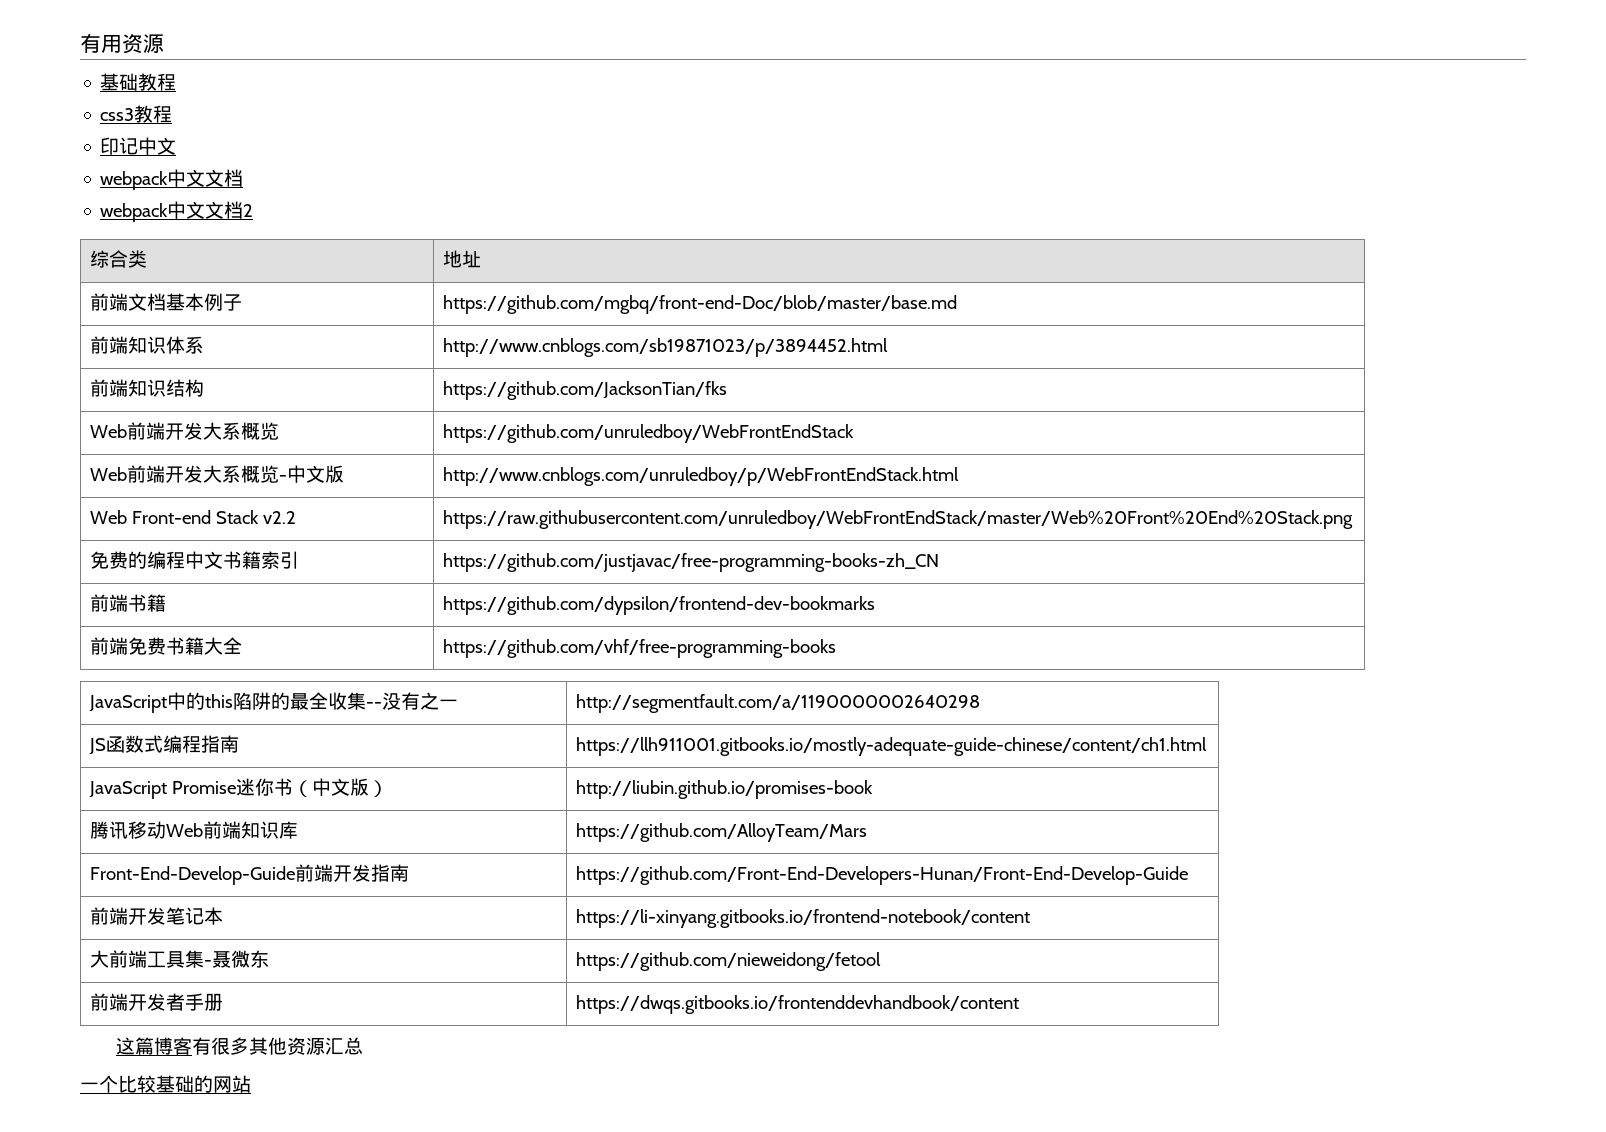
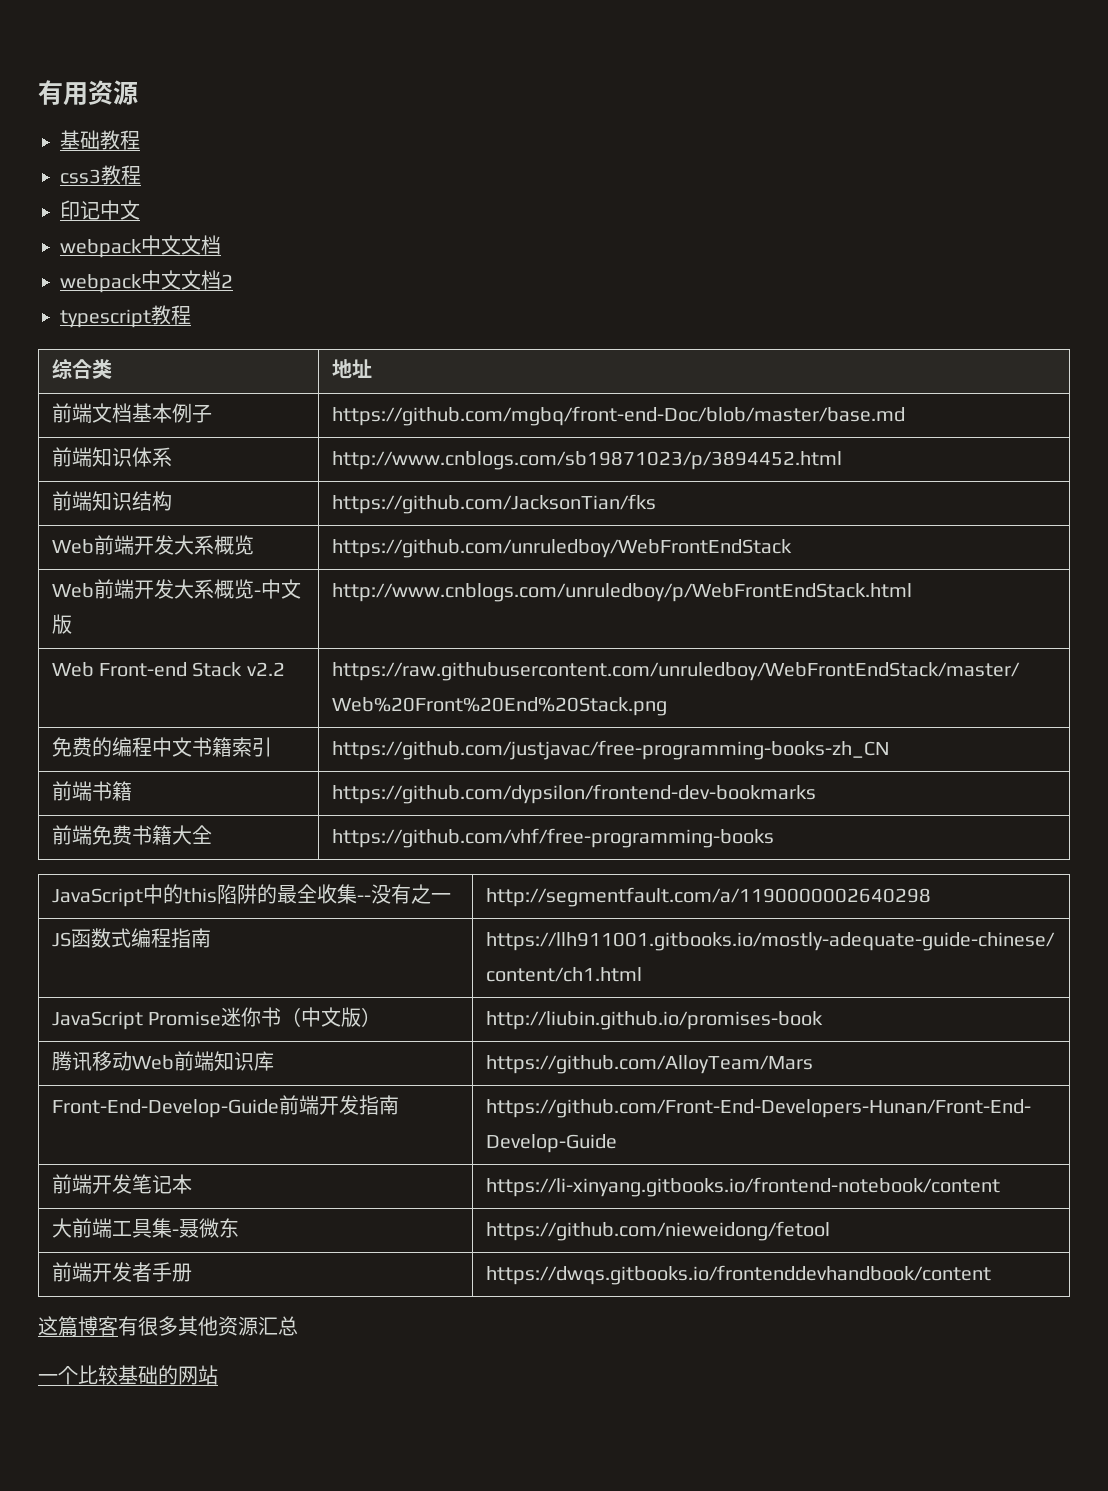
(254, 210) none -> [60,305,191,328] // typescript教程

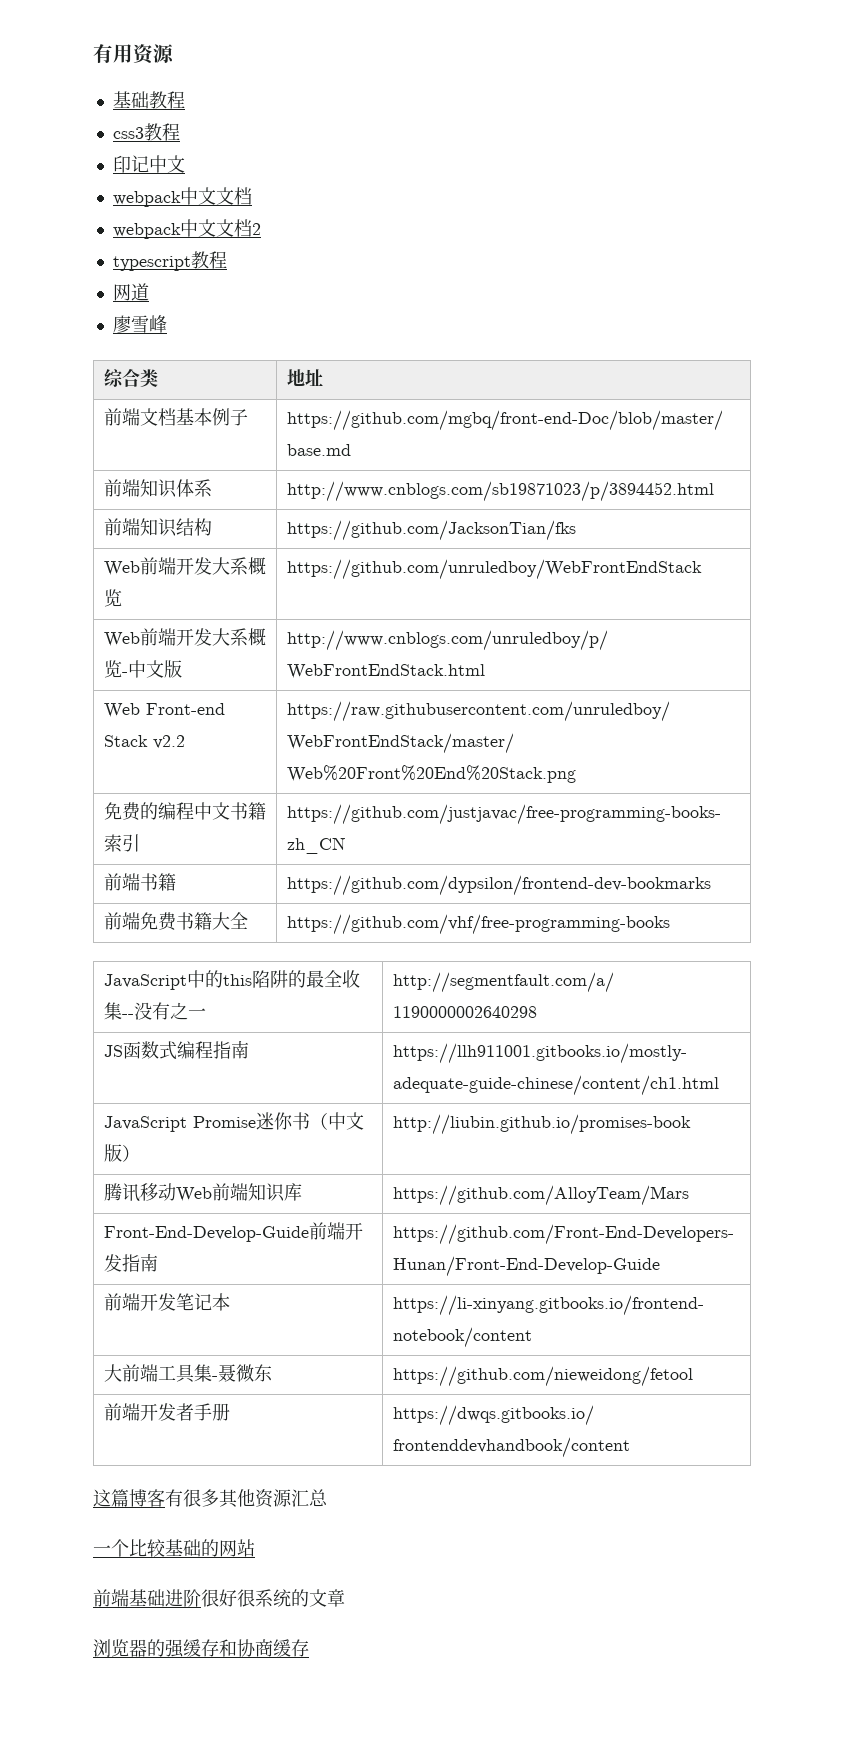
(191, 315) none -> [112,283,149,301] [112,315,167,333] // 网道 // 廖雪峰
(218, 1375) none -> [93,1589,345,1607] [93,1639,309,1658] // 前端基础进阶很好很系统的文章 // 浏览器的强缓存和协商缓存

